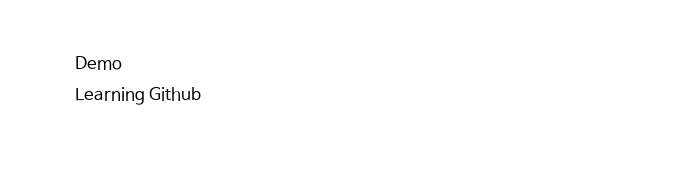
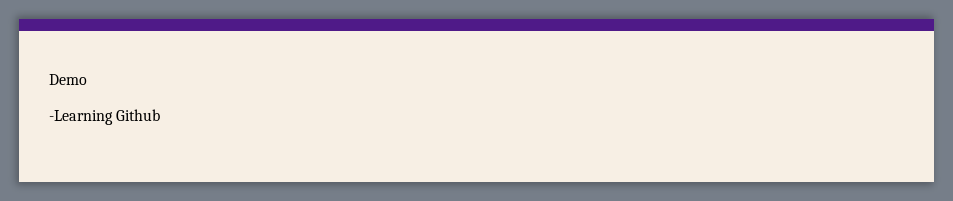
[75,87,145,105] Learning -> [49,110,113,125] -Learning

